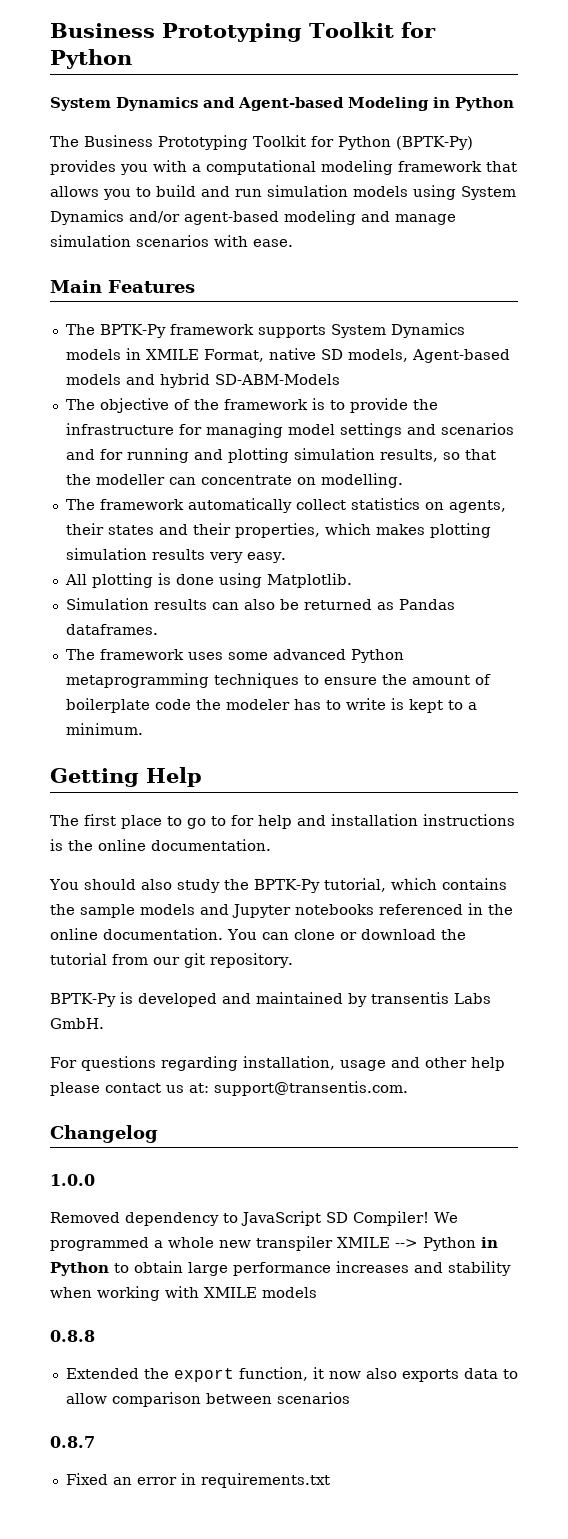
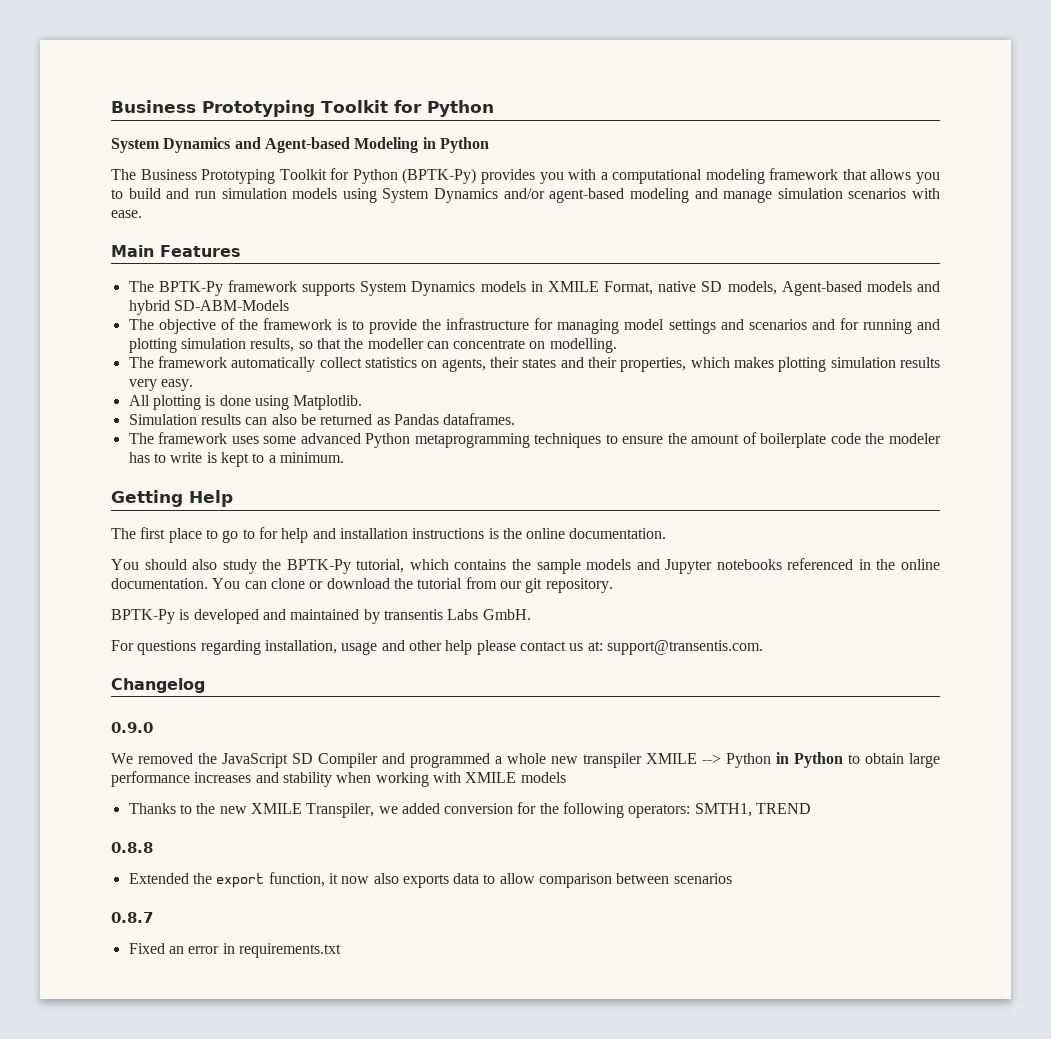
[50,1174,95,1186] [50,1211,458,1226] 1.0.0 // Removed dependency to JavaScript SD Compiler! We -> [111,722,153,733] [111,753,405,768] 0.9.0 // We removed the JavaScript SD Compiler and
(317, 1292) none -> [128,802,812,818] // Thanks to the new XMILE Transpiler, we added conversion for the following operators: SMTH1, TREND

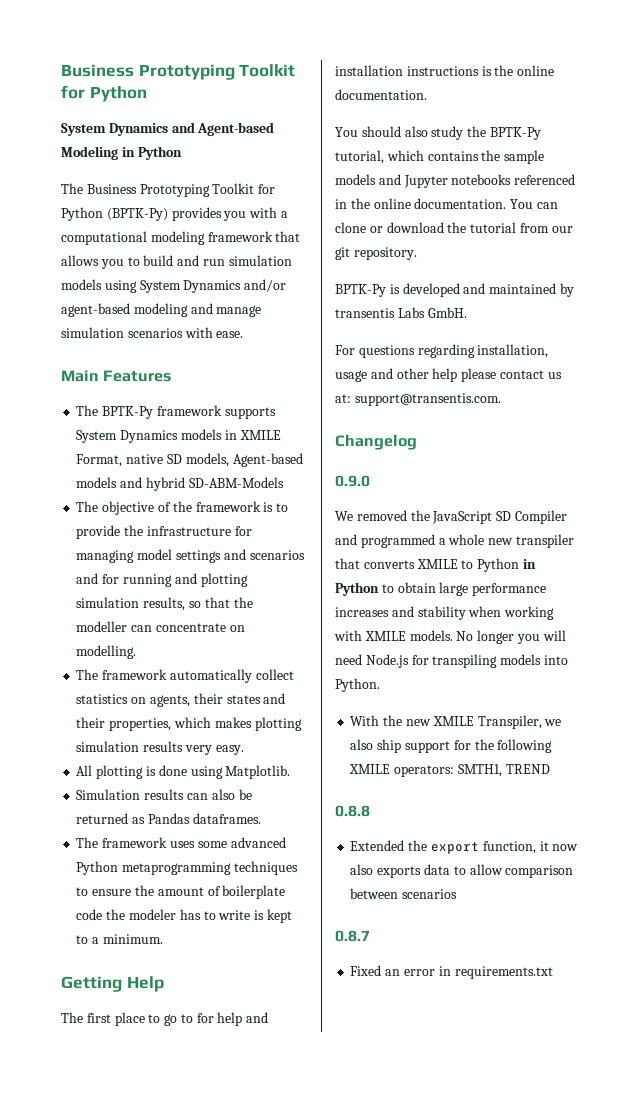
[646,753,721,764] XMILE --> -> [335,558,474,569] that converts XMILE to
[520,772,566,783] [128,803,192,814] models // Thanks to -> [409,630,566,644] [335,654,568,668] [335,678,380,692] [350,715,380,726] models. No longer you will need Node.js for transpiling models into Python. // With
[401,803,514,814] added conversion -> [350,739,450,753] also ship support
(625, 810) none -> [349,764,391,774] XMILE

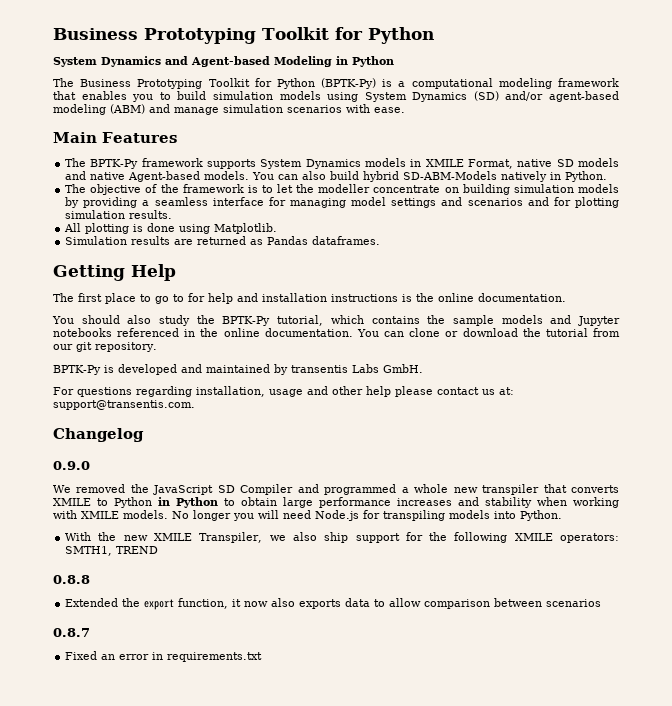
[171,207,278,221] provides you with -> [382,79,393,87] is
[61,255,99,266] allows -> [81,91,127,100] enables
[177,255,225,266] and run -> (207, 95) none
(242, 286) none -> [473,91,499,101] (SD)
(188, 310) none -> [110,104,145,114] (ABM)
[185,453,303,467] [76,477,143,488] models, Agent-based models and -> [578,158,619,167] [65,171,360,182] models and native Agent-based models. You can also build
(284, 482) none -> [501,171,608,182] natively in Python.
[76,525,231,539] provide the infrastructure -> [277,184,619,195] [65,197,264,208] let the modeller concentrate on building simulation models by providing a seamless interface
[122,573,248,587] [76,597,253,611] [76,621,245,632] [76,645,137,659] [76,669,294,683] [76,693,286,707] [76,717,302,731] [76,741,244,755] running and plotting simulation results, so that the modeller can concentrate on modelling. // The framework automatically collect statistics on agents, their states and their properties, which makes plotting simulation results very easy. -> [574,197,619,208] [65,210,173,219] plotting simulation results.
[186,789,252,800] can also be -> [174,239,194,245] are
[76,837,286,848] [76,861,298,875] [76,885,286,899] [76,909,292,923] [76,934,163,944] // The framework uses some advanced Python metaprogramming techniques to ensure the amount of boilerplate code the modeler has to write is kept to a minimum. -> (381, 240) none

